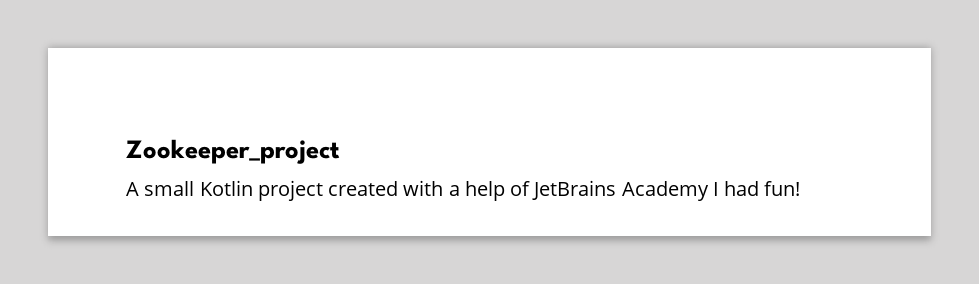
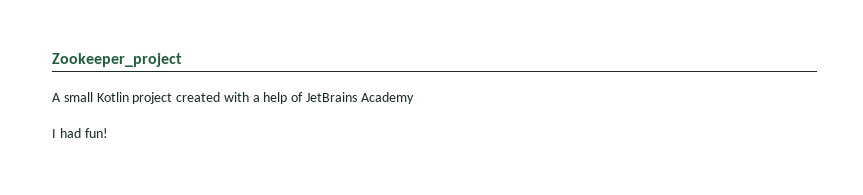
(709, 191) none -> (414, 98) //

